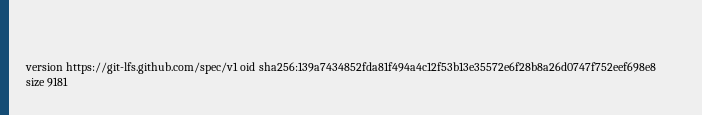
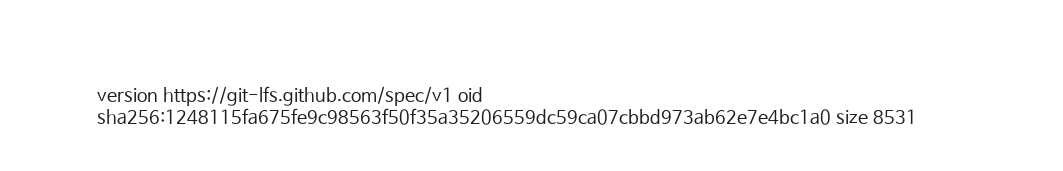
[258,62,656,72] [26,77,69,87] sha256:139a7434852fda81f494a4c12f53b13e35572e6f28b8a26d0747f752eef698e8 size 9181 -> [97,108,917,125] sha256:1248115fa675fe9c98563f50f35a35206559dc59ca07cbbd973ab62e7e4bc1a0 size 8531

